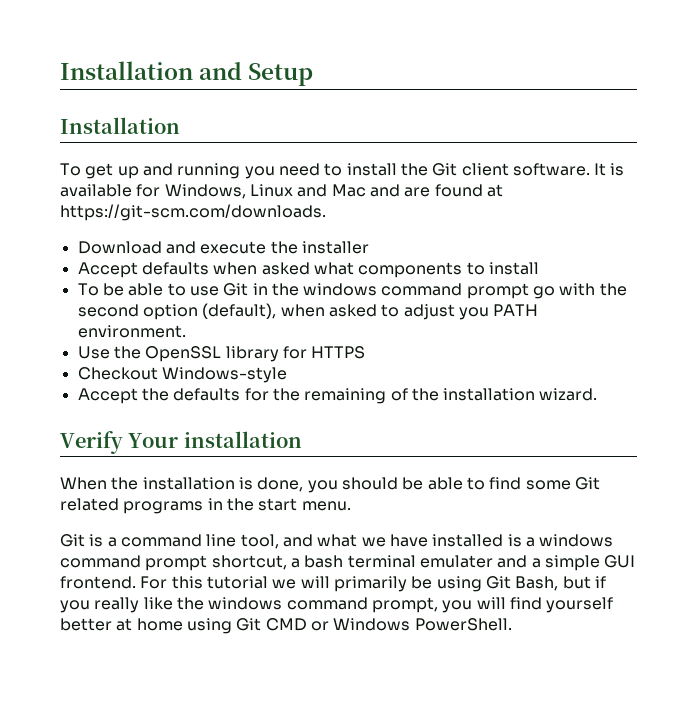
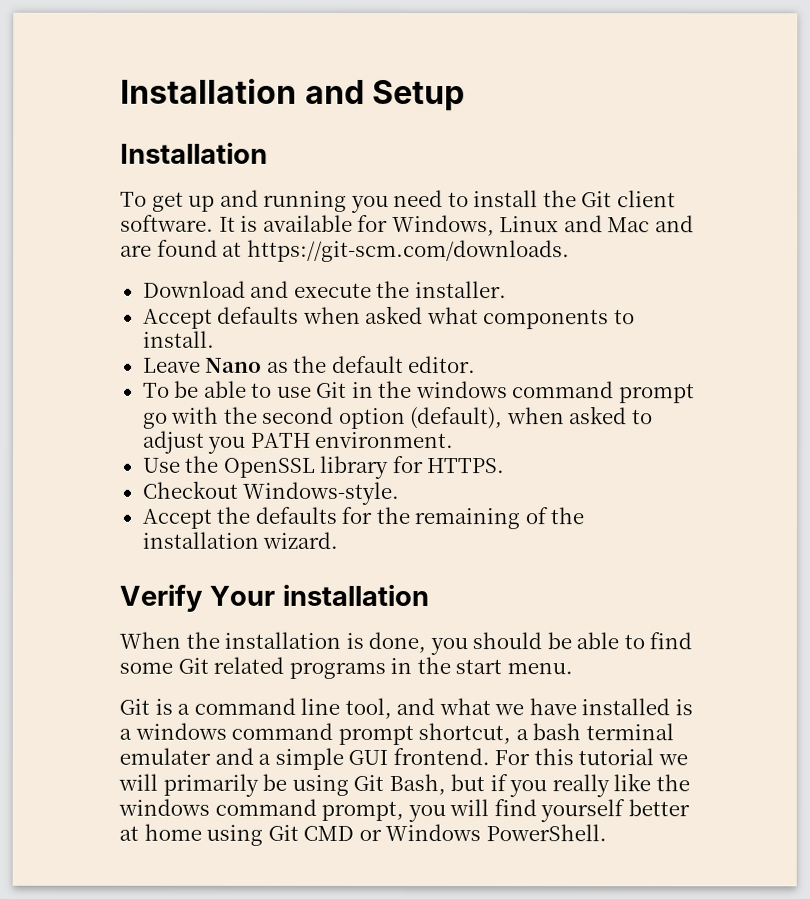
[301,241,369,254] installer -> [414,281,507,299] installer.
[488,262,539,275] install -> [142,330,215,348] [142,355,477,374] install. // Leave Nano as the default editor.
[311,346,366,359] HTTPS -> [426,458,505,474] HTTPS.
[161,367,287,383] Windows-style -> [242,481,400,505] Windows-style.

